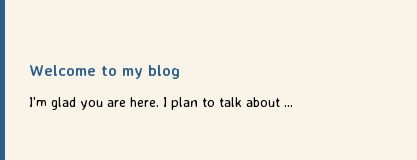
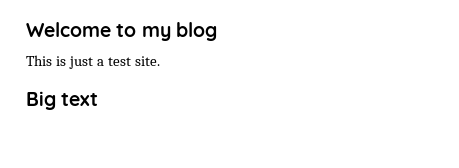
[29,97,293,110] I'm glad you are here. I plan to talk about ... -> [26,55,160,69] [26,91,99,110] This is just a test site. // Big text

